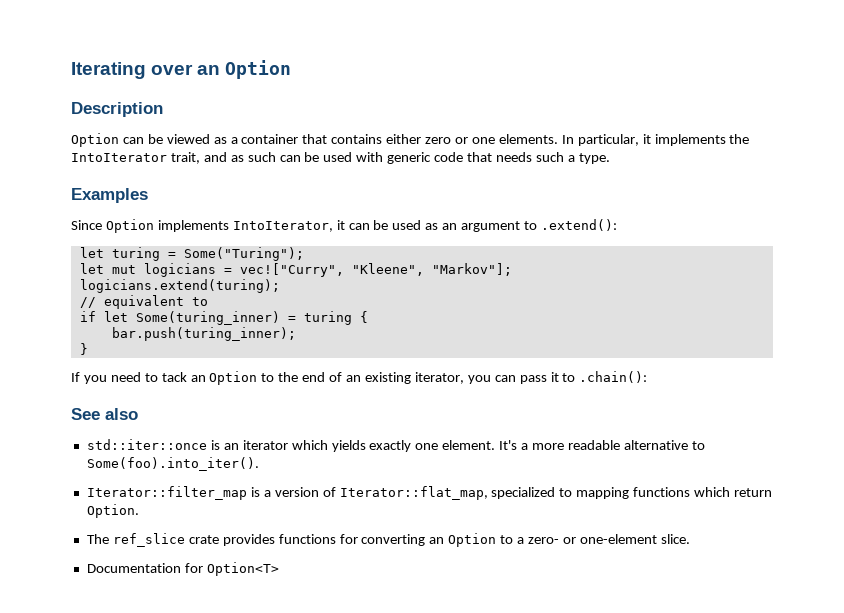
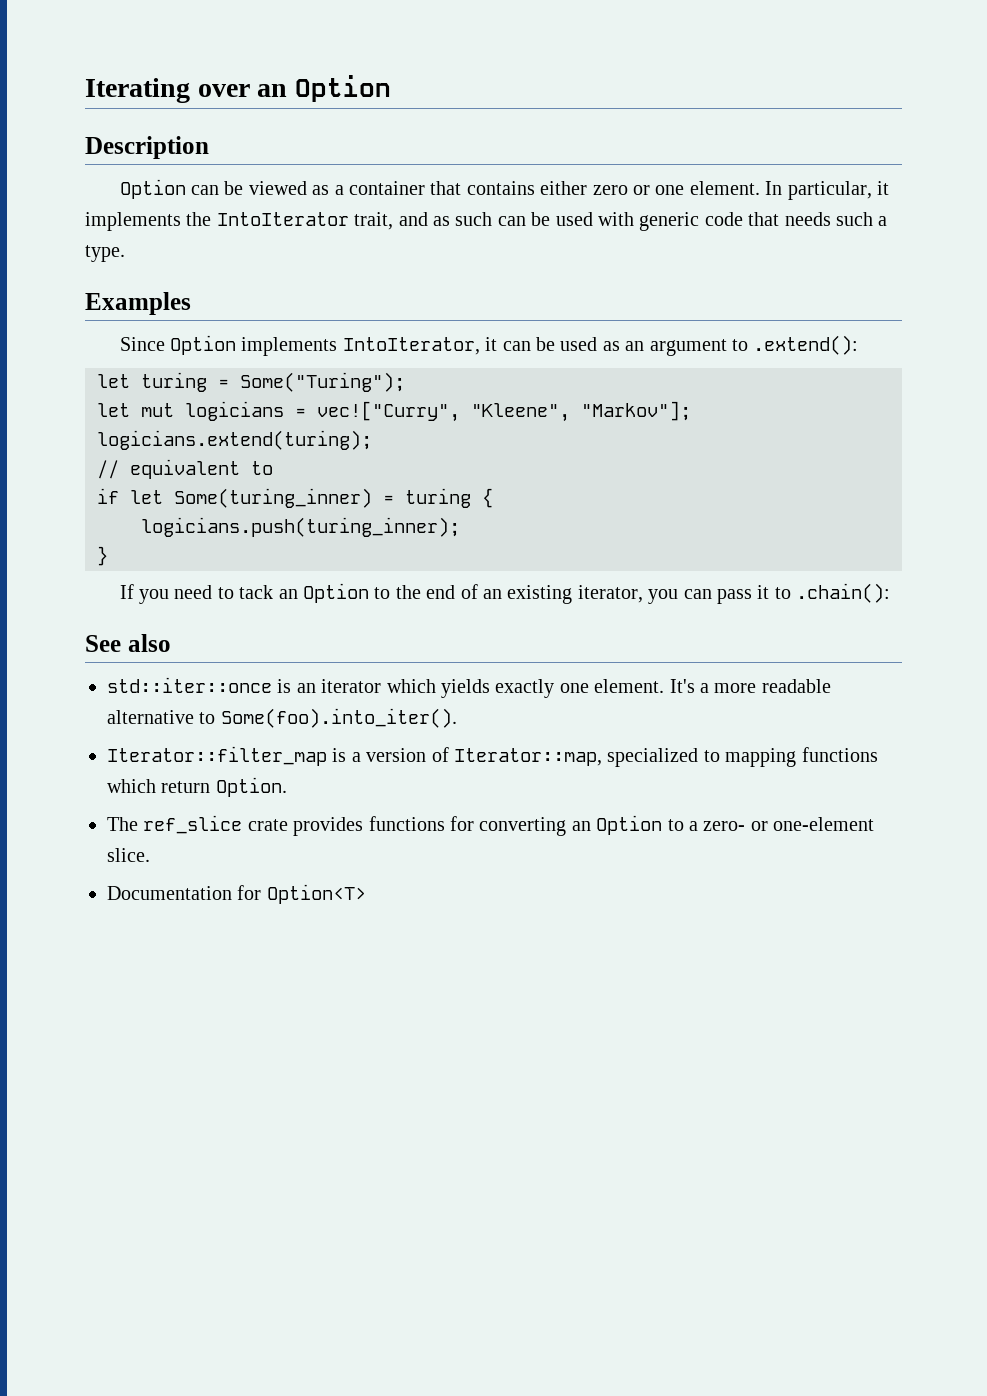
[498,134,558,144] elements. -> [689,181,760,195] element.
[111,327,296,341] bar.push(turing_inner); -> [141,517,460,537] logicians.push(turing_inner);
[339,486,488,500] Iterator::flat_map, -> [453,748,602,766] Iterator::map,

